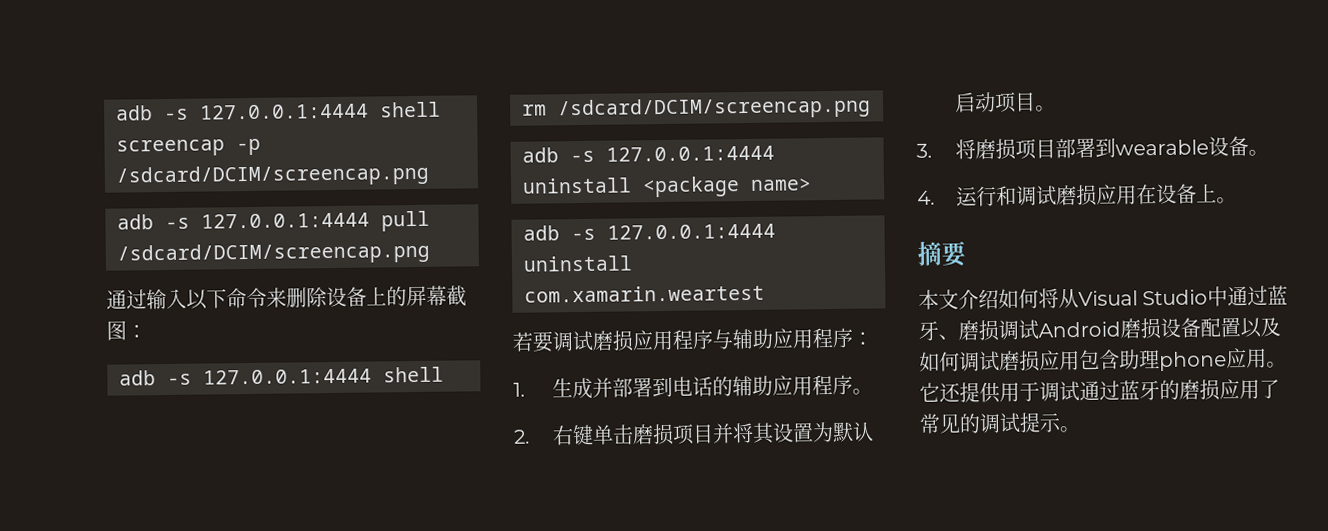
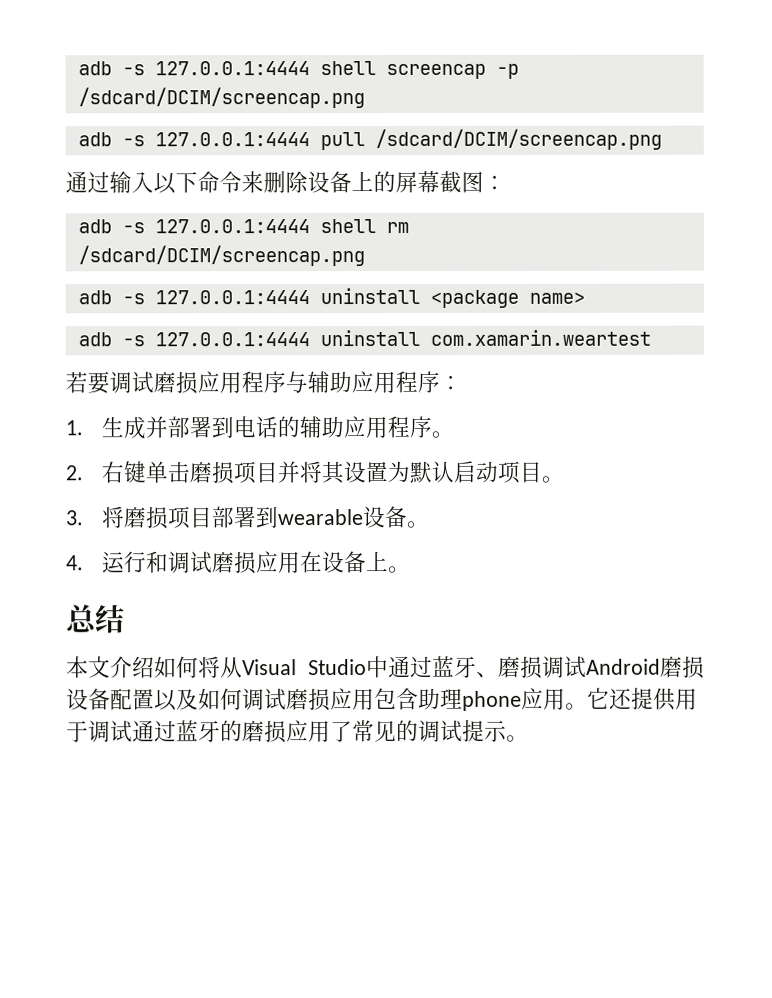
[917,241,968,267] 摘要 -> [66,604,125,634] 总结

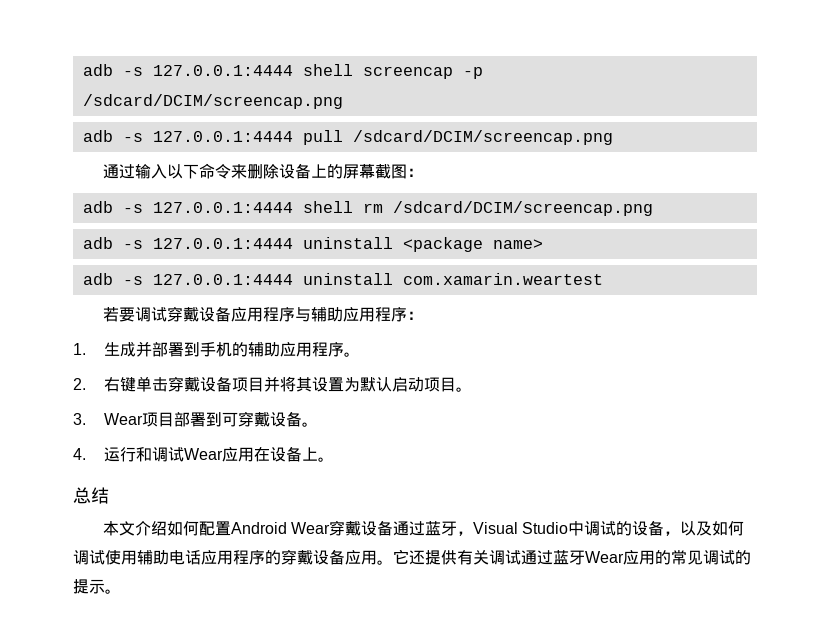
[153,371,198,395] 磨损 -> [166,306,231,322] 穿戴设备
[232,416,278,439] 电话 -> [199,342,232,357] 手机
[188,461,234,485] 磨损 -> [167,376,232,392] 穿戴设备
[101,506,169,530] 将磨损 -> [103,413,143,425] Wear
[277,509,364,526] wearable -> [221,411,270,427] 可穿戴
[211,551,257,575] 磨损 -> [183,448,223,460] Wear
[198,655,705,679] [66,687,522,712] 将从Visual Studio中通过蓝牙、磨损调试Android磨损设备配置以及如何调试磨损应用包含助理phone -> [198,520,745,536] [73,549,345,565] 配置Android Wear穿戴设备通过蓝牙，Visual Studio中调试的设备，以及如何调试使用辅助电话应用程序的穿戴设备
[675,688,698,710] [66,720,89,743] 用于 -> [457,550,489,565] 有关
[220,719,463,744] 的磨损应用了常见的调试 -> [585,550,751,565] Wear应用的常见调试的

